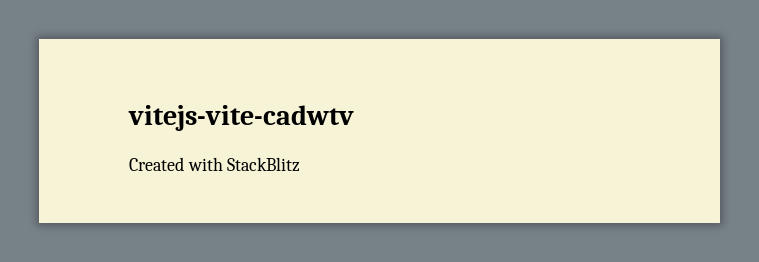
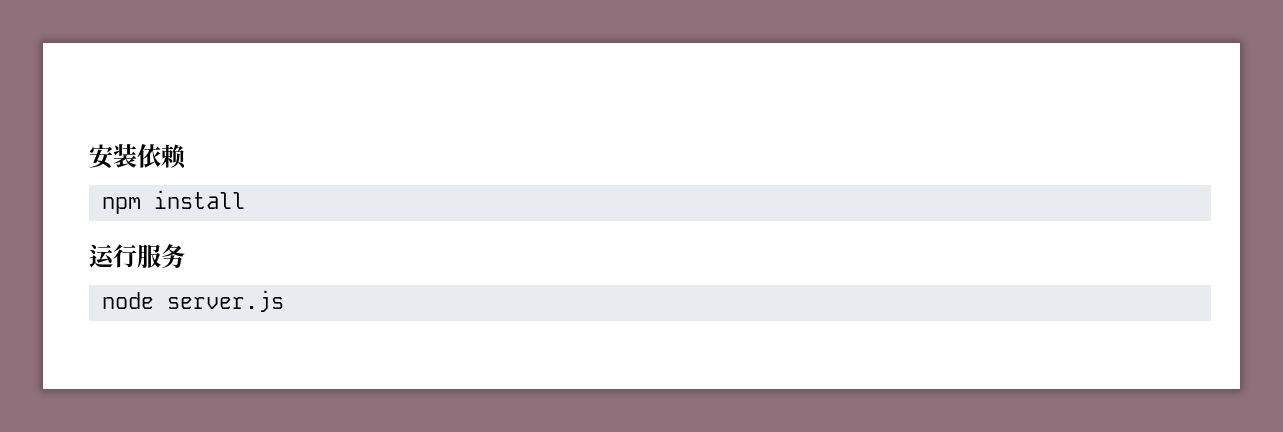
[128,105,354,131] [129,157,301,172] vitejs-vite-cadwtv // Created with StackBlitz -> [89,144,186,169] [101,190,245,214] [89,244,185,269] [101,290,284,312] 安装依赖 // npm install // 运行服务 // node server.js

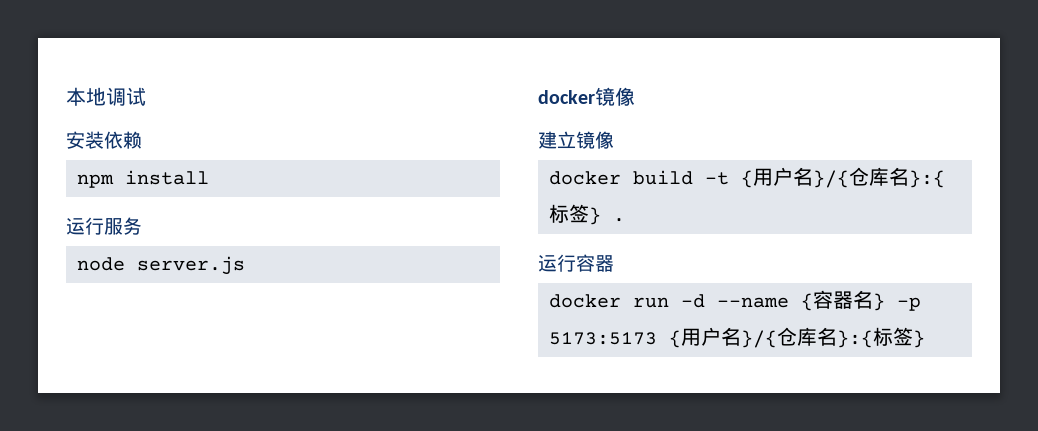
(89, 156) none -> [66,87,146,106] 本地调试 //
(284, 301) none -> [538,87,635,106] [538,131,614,149] [548,167,945,188] [548,204,625,225] [538,254,614,272] [548,290,921,311] [548,327,925,348] // docker镜像 // 建立镜像 // docker build -t {用户名}/{仓库名}:{标签} . // 运行容器 // docker run -d --name {容器名} -p 5173:5173 {用户名}/{仓库名}:{标签}

